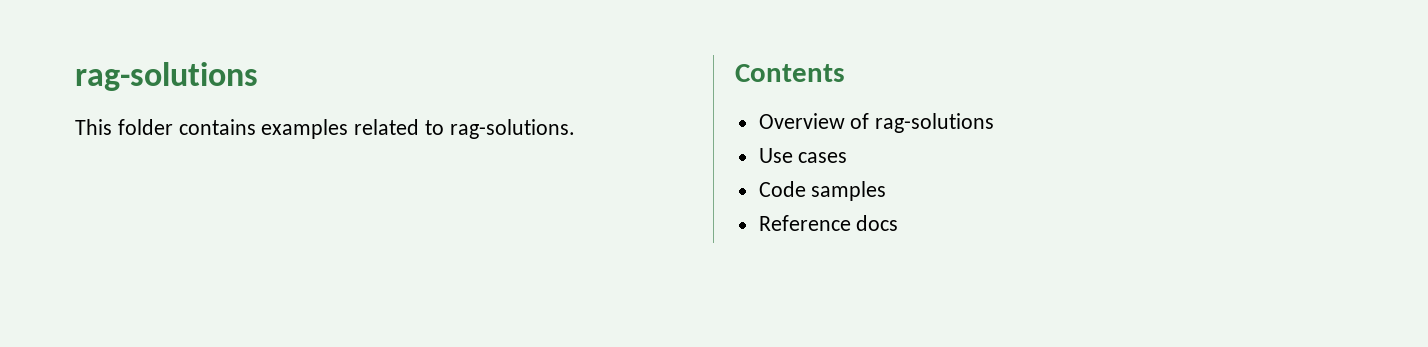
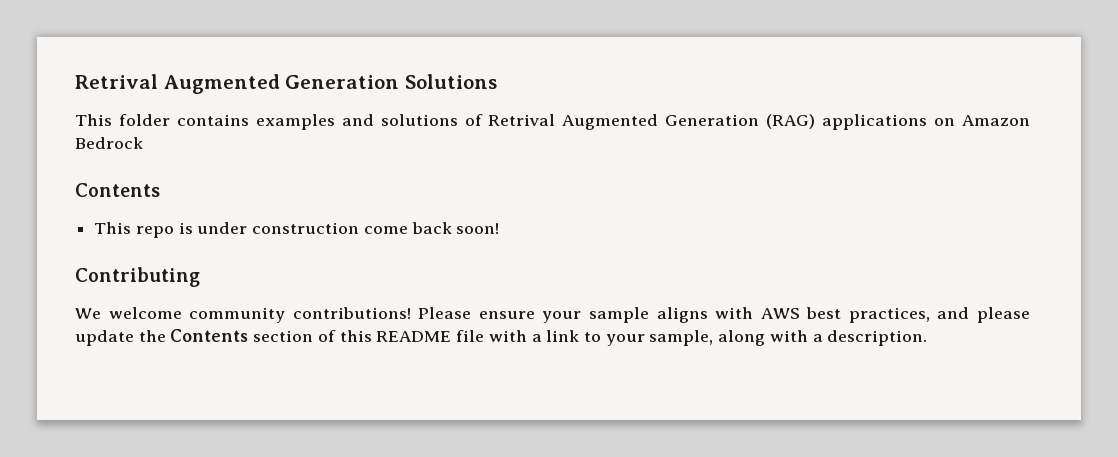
[75,62,258,91] rag-solutions -> [75,74,497,94] Retrival Augmented Generation Solutions
[354,119,575,139] [735,64,845,82] [758,113,995,133] [758,148,848,163] [758,181,887,201] [758,215,899,231] related to rag-solutions. // Contents // Overview of rag-solutions // Use cases // Code samples // Reference docs -> [341,114,1030,130] [75,137,143,149] [75,183,160,197] [94,222,500,238] [75,267,200,287] [75,307,1030,323] [75,329,928,346] and solutions of Retrival Augmented Generation (RAG) applications on Amazon Bedrock // Contents // This repo is under construction come back soon! // Contributing // We welcome community contributions! Please ensure your sample aligns with AWS best practices, and please update the Contents section of this README file with a link to your sample, along with a description.

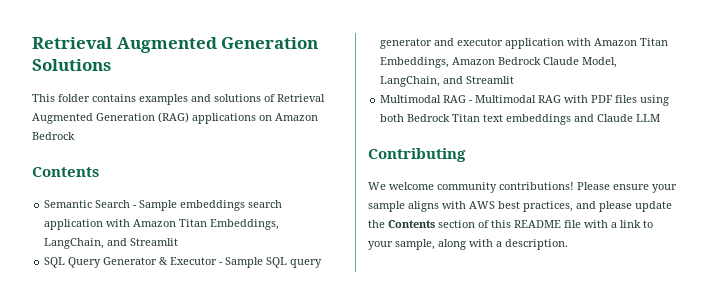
[75,74,158,89] Retrival -> [32,37,112,49] Retrieval
[488,114,556,126] Retrival -> [277,94,325,102] Retrieval
[94,222,500,238] This repo is under construction come back soon! -> [44,200,283,211] [44,219,280,230] [44,238,179,249] [44,257,323,268] [380,38,669,49] [380,57,618,68] [380,76,515,87] [380,95,670,106] [380,114,661,125] Semantic Search - Sample embeddings search application with Amazon Titan Embeddings, LangChain, and Streamlit // SQL Query Generator & Executor - Sample SQL query generator and executor application with Amazon Titan Embeddings, Amazon Bedrock Claude Model, LangChain, and Streamlit // Multimodal RAG - Multimodal RAG with PDF files using both Bedrock Titan text embeddings and Claude LLM

